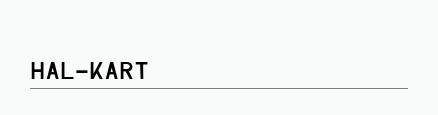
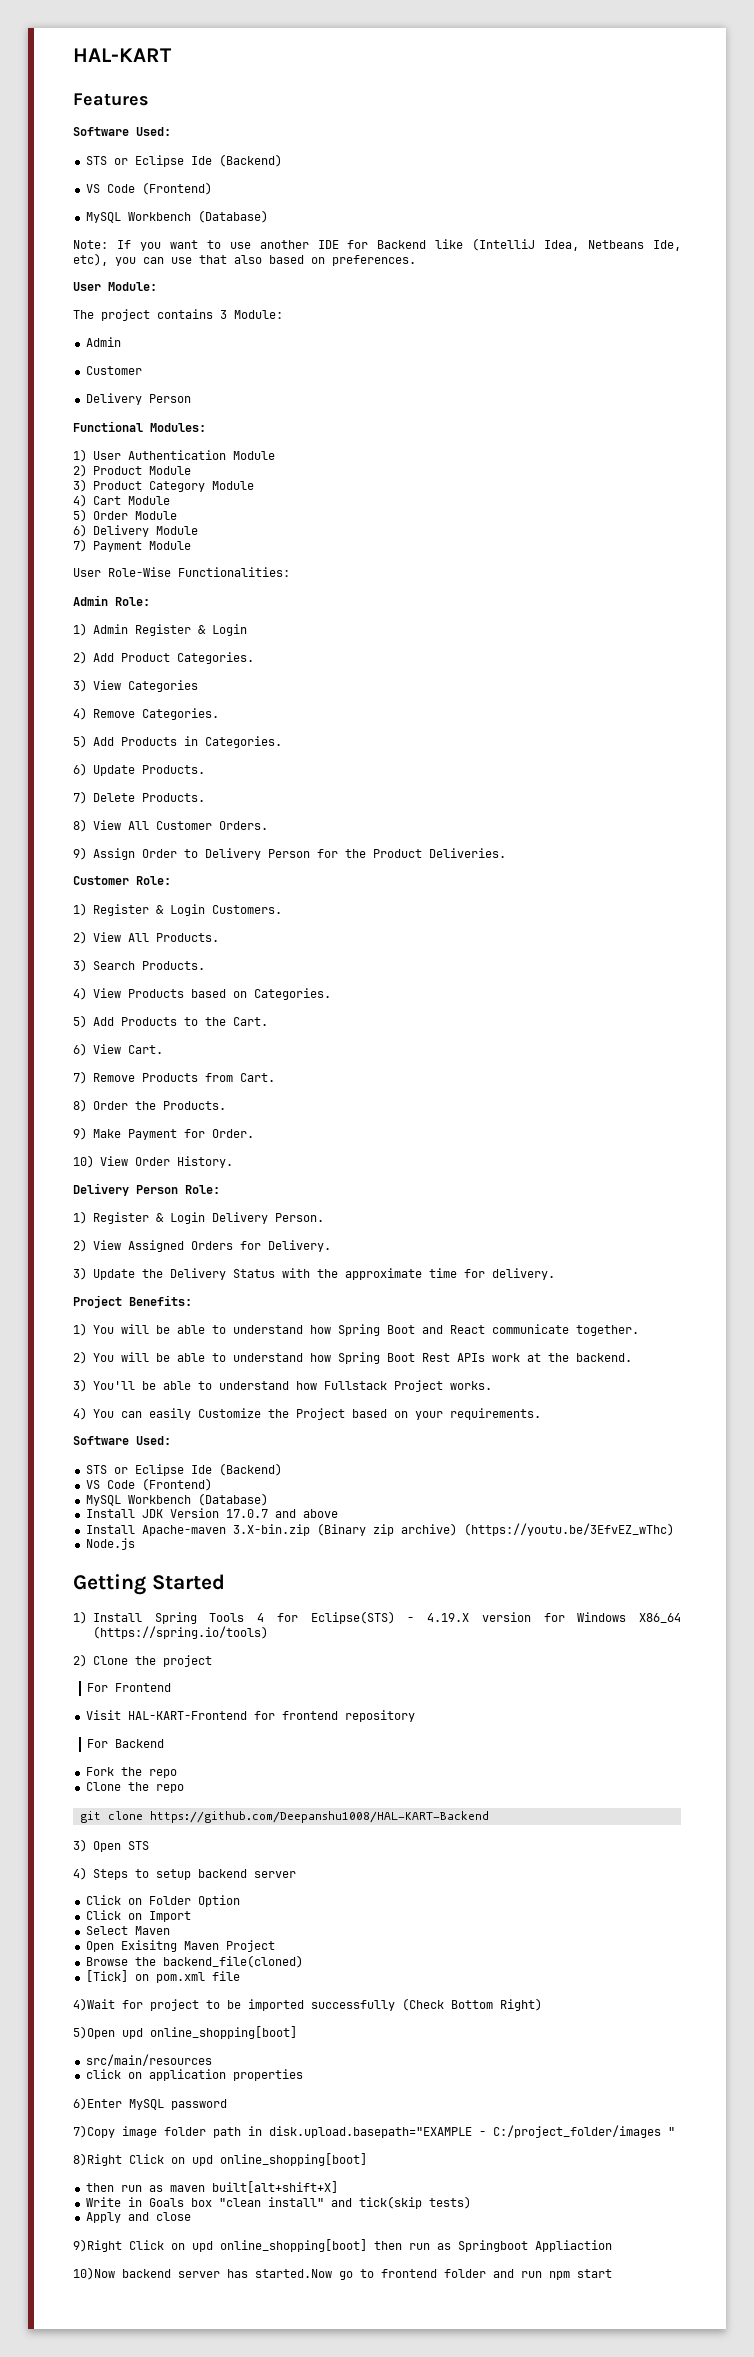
(149, 70) none -> [73,93,149,106] [73,127,171,136] [85,154,282,167] [85,182,212,195] [85,210,268,223] [73,238,682,251] [73,253,416,266] [73,282,157,291] [73,309,283,321] [85,337,121,347] [85,366,142,375] [85,393,191,405] [73,421,206,432] [73,449,275,462] [73,464,191,477] [73,479,254,492] [73,494,170,507] [73,509,177,522] [73,524,198,537] [73,539,191,552] [73,567,290,577] [73,595,150,606] [73,623,247,636] [73,651,254,664] [73,679,198,692] [73,707,219,720] [73,735,282,748] [73,763,205,776] [73,791,205,804] [73,819,268,832] [73,847,506,860] [73,876,171,885] [73,903,282,916] [73,931,219,944] [73,959,205,972] [73,987,331,1000] [73,1015,268,1028] [73,1043,163,1056] [73,1071,275,1084] [73,1099,226,1112] [73,1127,254,1140] [73,1155,233,1168] [73,1183,220,1196] [73,1211,324,1224] [73,1239,331,1252] [73,1267,555,1280] [73,1295,192,1308] [73,1323,639,1336] [73,1351,632,1364] [73,1379,492,1392] [73,1407,541,1420] [73,1436,171,1445] [85,1463,282,1476] [85,1478,212,1491] [85,1493,268,1506] [85,1508,338,1518] [85,1523,674,1536] [85,1538,135,1550] [73,1574,225,1595] [73,1611,681,1624] [92,1626,268,1639] [73,1654,212,1667] [86,1683,171,1692] [85,1710,415,1722] [86,1739,164,1748] [85,1767,177,1778] [85,1782,184,1793] [79,1811,489,1823] [73,1839,149,1852] [73,1867,296,1880] [85,1895,240,1907] [85,1910,191,1922] [85,1926,170,1935] [85,1940,275,1952] [85,1955,303,1968] [85,1970,240,1983] [73,1998,542,2011] [73,2026,297,2039] [85,2054,212,2066] [85,2069,303,2081] [73,2097,227,2110] [73,2125,675,2138] [73,2153,367,2166] [85,2181,338,2193] [85,2196,471,2209] [85,2212,191,2223] [73,2239,612,2252] [73,2267,612,2280] // Features // Software Used: // STS or Eclipse Ide (Backend) // VS Code (Frontend) // MySQL Workbench (Database) // Note: If you want to use another IDE for Backend like (IntelliJ Idea, Netbeans Ide, etc), you can use that also based on preferences. // User Module: // The project contains 3 Module: // Admin // Customer // Delivery Person // Functional Modules: // 1) User Authentication Module // 2) Product Module // 3) Product Category Module // 4) Cart Module // 5) Order Module // 6) Delivery Module // 7) Payment Module // User Role-Wise Functionalities: // Admin Role: // 1) Admin Register & Login // 2) Add Product Categories. // 3) View Categories // 4) Remove Categories. // 5) Add Products in Categories. // 6) Update Products. // 7) Delete Products. // 8) View All Customer Orders. // 9) Assign Order to Delivery Person for the Product Deliveries. // Customer Role: // 1) Register & Login Customers. // 2) View All Products. // 3) Search Products. // 4) View Products based on Categories. // 5) Add Products to the Cart. // 6) View Cart. // 7) Remove Products from Cart. // 8) Order the Products. // 9) Make Payment for Order. // 10) View Order History. // Delivery Person Role: // 1) Register & Login Delivery Person. // 2) View Assigned Orders for Delivery. // 3) Update the Delivery Status with the approximate time for delivery. // Project Benefits: // 1) You will be able to understand how Spring Boot and React communicate together. // 2) You will be able to understand how Spring Boot Rest APIs work at the backend. // 3) You'll be able to understand how Fullstack Project works. // 4) You can easily Customize the Project based on your requirements. // Software Used: // STS or Eclipse Ide (Backend) // VS Code (Frontend) // MySQL Workbench (Database) // Install JDK Version 17.0.7 and above // Install Apache-maven 3.X-bin.zip (Binary zip archive) (https://youtu.be/3EfvEZ_wThc) // Node.js // Getting Started // 1) Install Spring Tools 4 for Eclipse(STS) - 4.19.X version for Windows X86_64 (https://spring.io/tools) // 2) Clone the project // For Frontend // Visit HAL-KART-Frontend for frontend repository // For Backend // Fork the repo // Clone the repo // git clone https://github.com/Deepanshu1008/HAL-KART-Backend // 3) Open STS // 4) Steps to setup backend server // Click on Folder Option // Click on Import // Select Maven // Open Exisitng Maven Project // Browse the backend_file(cloned) // [Tick] on pom.xml file // 4)Wait for project to be imported successfully (Check Bottom Right) // 5)Open upd online_shopping[boot] // src/main/resources // click on application properties // 6)Enter MySQL password // 7)Copy image folder path in disk.upload.basepath="EXAMPLE - C:/project_folder/images " // 8)Right Click on upd online_shopping[boot] // then run as maven built[alt+shift+X] // Write in Goals box "clean install" and tick(skip tests) // Apply and close // 9)Right Click on upd online_shopping[boot] then run as Springboot Appliaction // 10)Now backend server has started.Now go to frontend folder and run npm start

